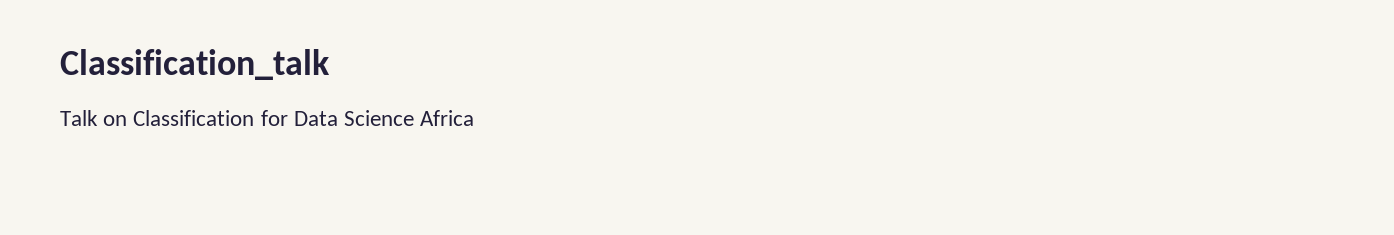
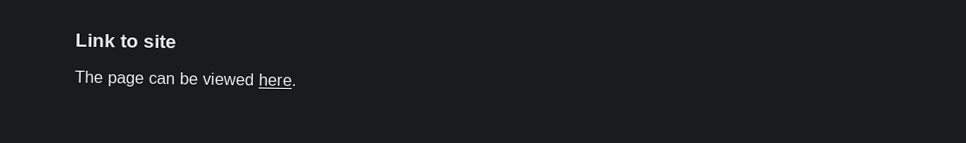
[60,49,330,80] [60,110,475,126] Classification_talk // Talk on Classification for Data Science Africa -> [75,33,178,49] [74,70,297,87] Link to site // The page can be viewed here.

